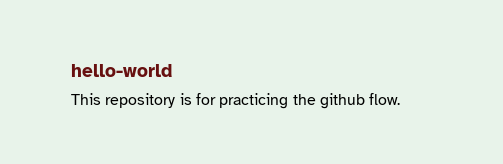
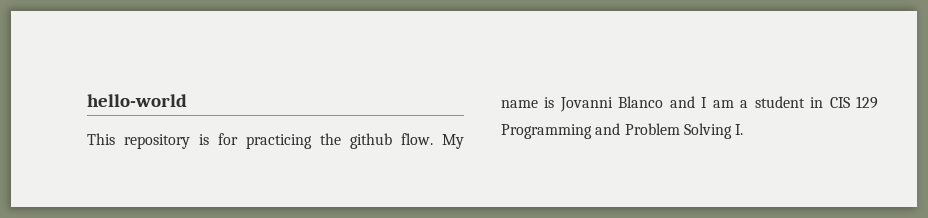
(401, 99) none -> [442,134,464,149] [501,96,878,112] [501,123,744,139] My name is Jovanni Blanco and I am a student in CIS 129 Programming and Problem Solving I.

